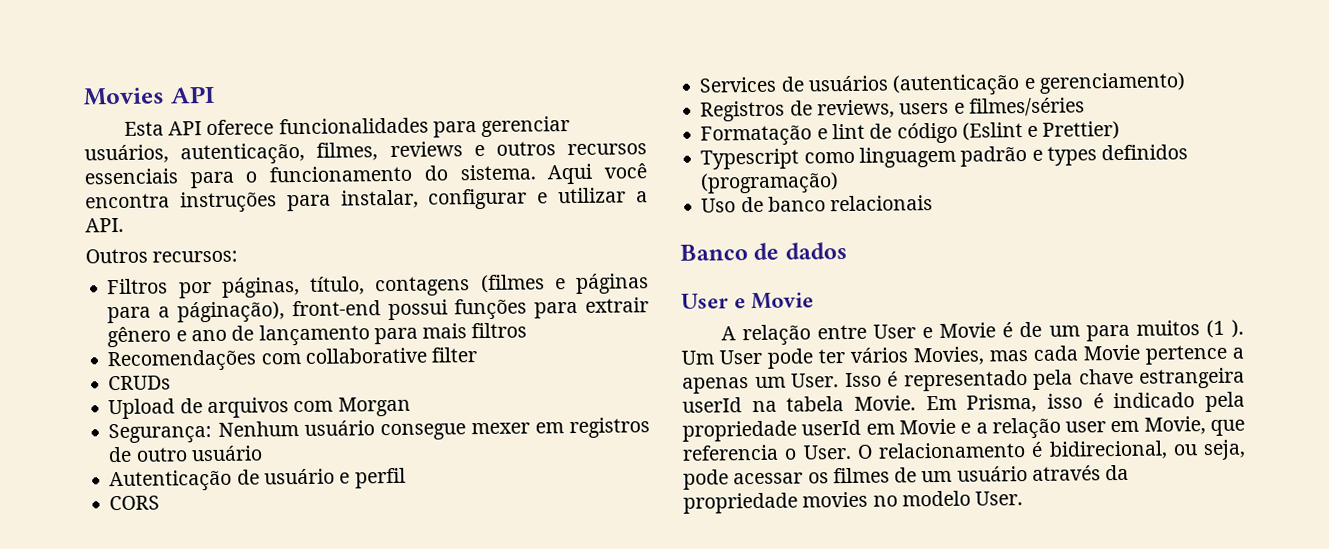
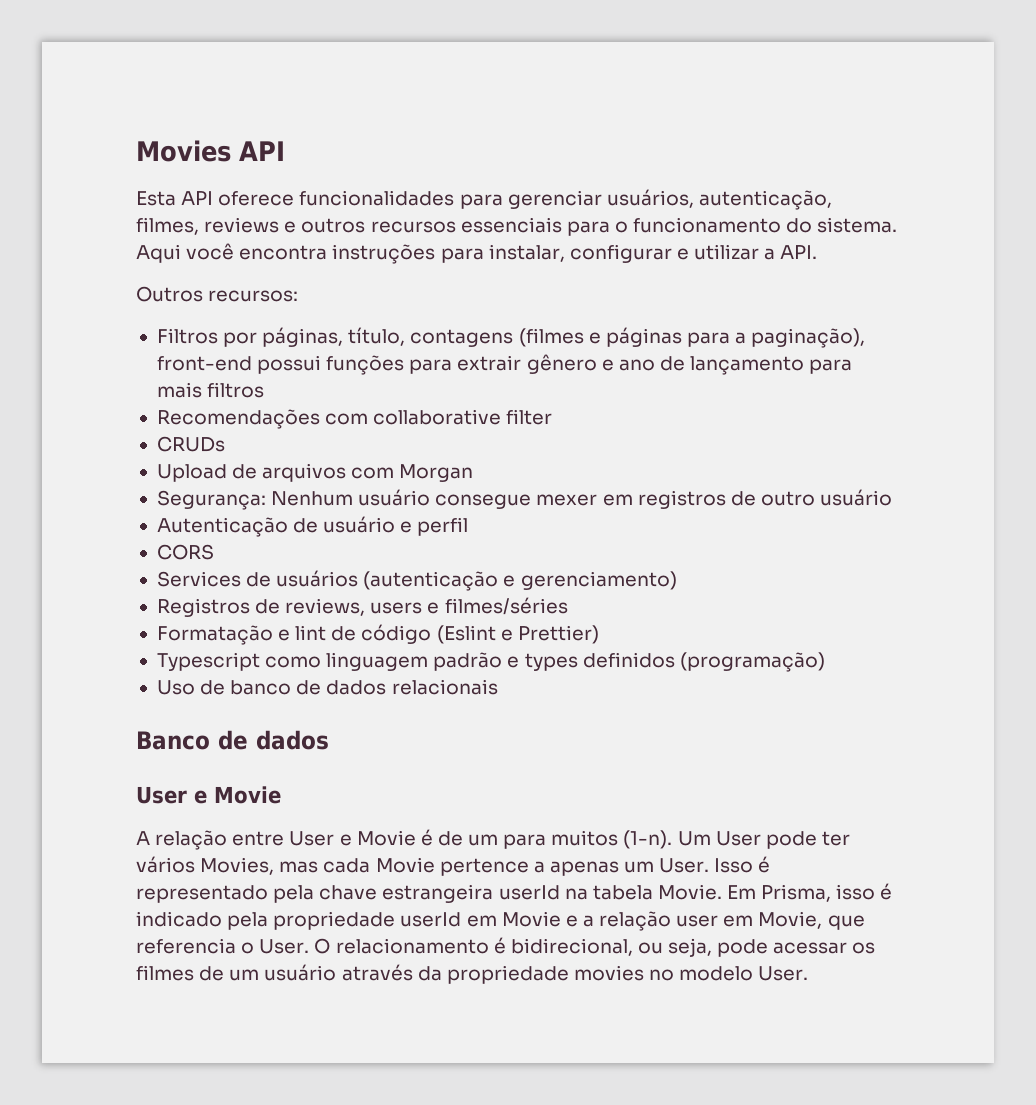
[177,301,286,324] páginação), -> [751,328,866,348] paginação),
(826, 204) none -> [296,680,387,695] de dados
[1205,319,1245,339] (1 ). -> [623,830,673,849] (1-n).

